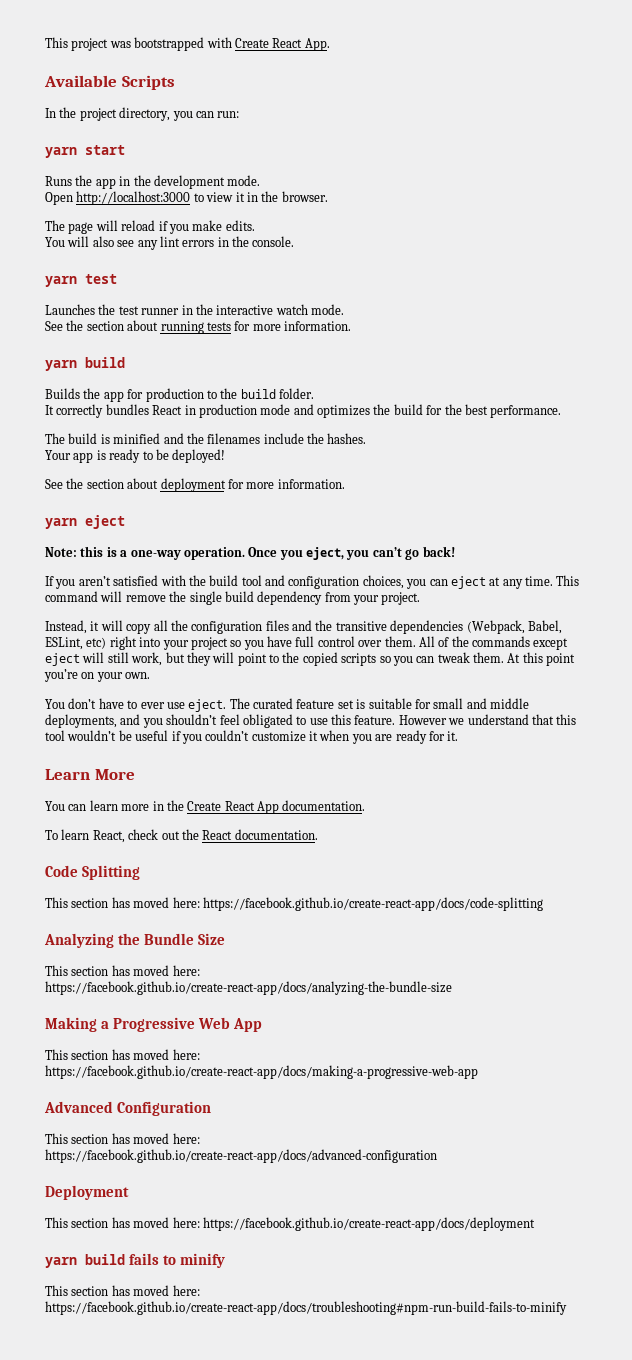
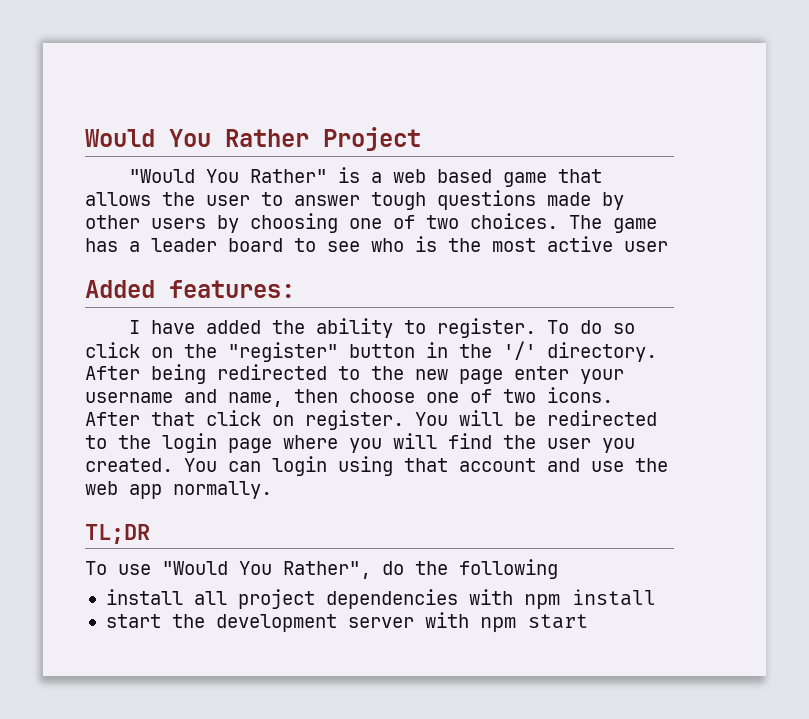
[45,37,330,51] [44,75,175,90] [45,107,240,121] [45,145,125,158] [45,175,261,189] [45,191,328,205] [45,220,255,234] [45,236,295,250] [45,274,117,287] [45,304,344,315] [45,320,351,334] [45,357,125,371] [45,388,314,402] [45,404,562,418] [45,433,367,444] [45,449,226,463] [45,478,345,492] [45,515,125,529] [45,546,455,560] [45,575,580,589] [45,591,421,605] [45,620,562,634] [45,636,569,650] [45,652,576,666] [44,669,151,682] [45,698,529,712] [45,714,577,728] [45,730,459,744] [45,769,135,780] [45,800,366,814] [45,829,318,843] [45,865,140,880] [45,897,543,911] [44,933,225,948] [45,965,200,976] [45,981,452,995] [45,1017,262,1032] [45,1049,200,1060] [45,1065,478,1079] [44,1101,211,1116] [45,1133,200,1144] [45,1149,437,1163] [45,1185,129,1200] [45,1217,535,1231] [45,1253,225,1268] [45,1285,200,1296] [45,1301,567,1315] This project was bootstrapped with Create React App. // Available Scripts // In the project directory, you can run: // yarn start // Runs the app in the development mode. // Open http://localhost:3000 to view it in the browser. // The page will reload if you make edits. // You will also see any lint errors in the console. // yarn test // Launches the test runner in the interactive watch mode. // See the section about running tests for more information. // yarn build // Builds the app for production to the build folder. // It correctly bundles React in production mode and optimizes the build for the best performance. // The build is minified and the filenames include the hashes. // Your app is ready to be deployed! // See the section about deployment for more information. // yarn eject // Note: this is a one-way operation. Once you eject, you can’t go back! // If you aren’t satisfied with the build tool and configuration choices, you can eject at any time. This command will remove the single build dependency from your project. // Instead, it will copy all the configuration files and the transitive dependencies (Webpack, Babel, ESLint, etc) right into your project so you have full control over them. All of the commands except eject will still work, but they will point to the copied scripts so you can tweak them. At this point you’re on your own. // You don’t have to ever use eject. The curated feature set is suitable for small and middle deployments, and you shouldn’t feel obligated to use this feature. However we understand that this tool wouldn’t be useful if you couldn’t customize it when you are ready for it. // Learn More // You can learn more in the Create React App documentation. // To learn React, check out the React documentation. // Code Splitting // This section has moved here: https://facebook.github.io/create-react-app/docs/code-splitting // Analyzing the Bundle Size // This section has moved here: https://facebook.github.io/create-react-app/docs/analyzing-the-bundle-size // Making a Progressive Web App // This section has moved here: https://facebook.github.io/create-react-app/docs/making-a-progressive-web-app // Advanced Configuration // This section has moved here: https://facebook.github.io/create-react-app/docs/advanced-configuration // Deployment // This section has moved here: https://facebook.github.io/create-react-app/docs/deployment // yarn build fails to minify // This section has moved here: https://facebook.github.io/create-react-app/docs/troubleshooting#npm-run-build-fails-to-minify -> [85,127,421,151] [129,167,603,187] [85,190,624,210] [85,213,657,233] [85,236,668,252] [85,280,295,298] [129,318,636,338] [85,341,657,362] [85,364,624,384] [85,387,613,407] [85,410,657,430] [85,433,635,453] [85,456,668,476] [85,481,272,499] [85,524,150,544] [85,559,558,579] [105,589,656,610] [105,612,588,633] Would You Rather Project // "Would You Rather" is a web based game that allows the user to answer tough questions made by other users by choosing one of two choices. The game has a leader board to see who is the most active user // Added features: // I have added the ability to register. To do so click on the "register" button in the '/' directory. After being redirected to the new page enter your username and name, then choose one of two icons. After that click on register. You will be redirected to the login page where you will find the user you created. You can login using that account and use the web app normally. // TL;DR // To use "Would You Rather", do the following // install all project dependencies with npm install // start the development server with npm start

